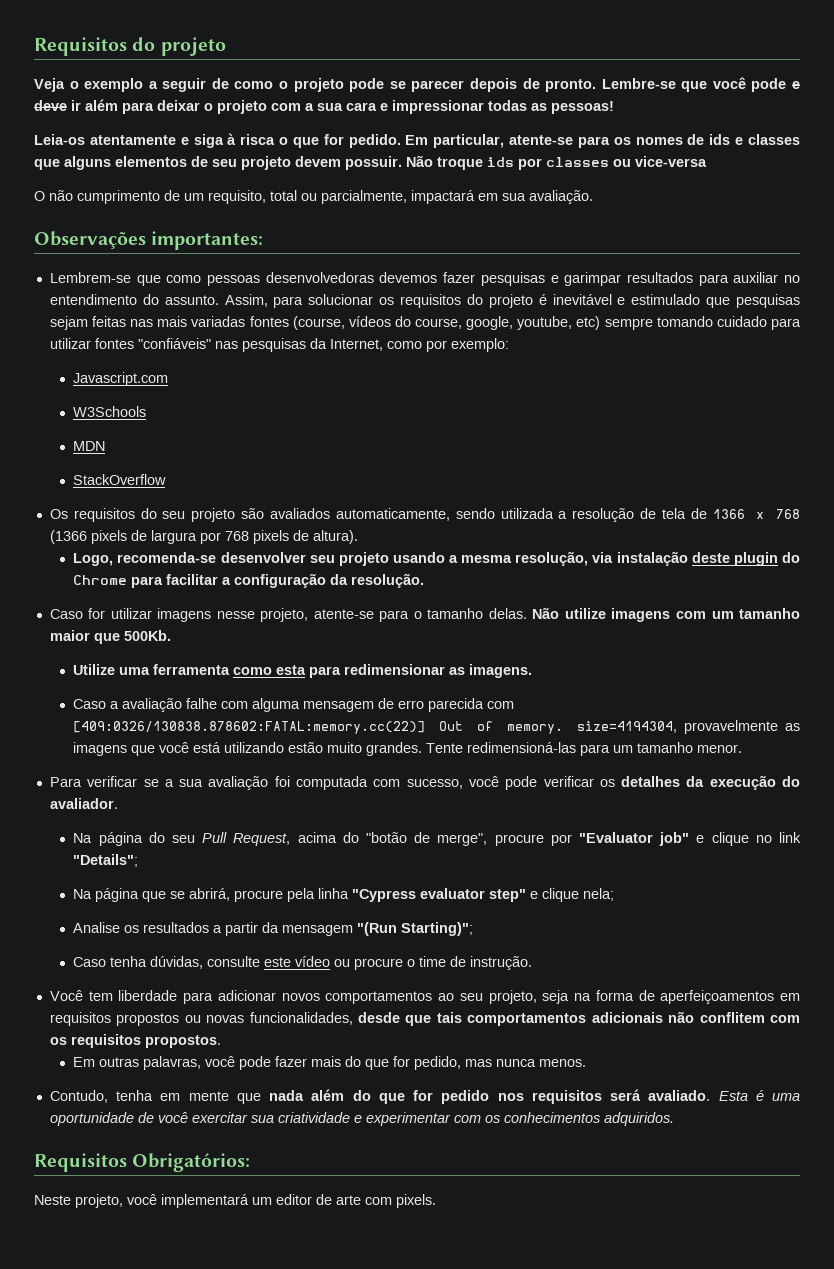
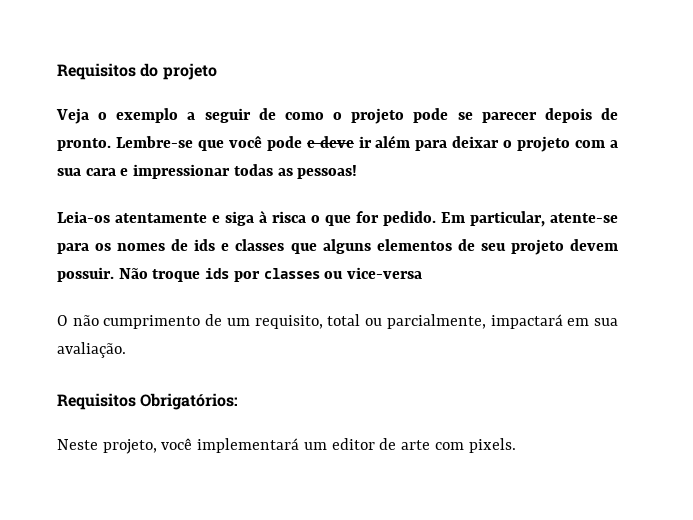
[34,231,264,250] [49,272,800,286] [49,294,801,308] [49,316,801,330] [49,338,509,352] [73,372,169,386] [73,406,147,417] [73,441,106,451] [73,474,167,485] [49,508,800,522] [49,530,358,544] [73,551,800,566] [73,573,425,588] [49,607,800,622] [49,630,171,644] [73,664,533,678] [73,698,515,712] [73,720,800,734] [73,742,743,756] [49,775,800,790] [49,798,118,809] [73,832,802,846] [73,854,139,867] [73,888,615,902] [73,922,474,936] [73,956,533,970] [49,990,801,1004] [49,1011,801,1026] [49,1034,221,1048] [73,1056,587,1070] [49,1089,801,1104] [49,1112,674,1126] // Observações importantes: // Lembrem-se que como pessoas desenvolvedoras devemos fazer pesquisas e garimpar resultados para auxiliar no entendimento do assunto. Assim, para solucionar os requisitos do projeto é inevitável e estimulado que pesquisas sejam feitas nas mais variadas fontes (course, vídeos do course, google, youtube, etc) sempre tomando cuidado para utilizar fontes "confiáveis" nas pesquisas da Internet, como por exemplo: // Javascript.com // W3Schools // MDN // StackOverflow // Os requisitos do seu projeto são avaliados automaticamente, sendo utilizada a resolução de tela de 1366 x 768 (1366 pixels de largura por 768 pixels de altura). // Logo, recomenda-se desenvolver seu projeto usando a mesma resolução, via instalação deste plugin do Chrome para facilitar a configuração da resolução. // Caso for utilizar imagens nesse projeto, atente-se para o tamanho delas. Não utilize imagens com um tamanho maior que 500Kb. // Utilize uma ferramenta como esta para redimensionar as imagens. // Caso a avaliação falhe com alguma mensagem de erro parecida com [409:0326/130838.878602:FATAL:memory.cc(22)] Out of memory. size=4194304, provavelmente as imagens que você está utilizando estão muito grandes. Tente redimensioná-las para um tamanho menor. // Para verificar se a sua avaliação foi computada com sucesso, você pode verificar os detalhes da execução do avaliador. // Na página do seu Pull Request, acima do "botão de merge", procure por "Evaluator job" e clique no link "Details"; // Na página que se abrirá, procure pela linha "Cypress evaluator step" e clique nela; // Analise os resultados a partir da mensagem "(Run Starting)"; // Caso tenha dúvidas, consulte este vídeo ou procure o time de instrução. // Você tem liberdade para adicionar novos comportamentos ao seu projeto, seja na forma de aperfeiçoamentos em requisitos propostos ou novas funcionalidades, desde que tais comportamentos adicionais não conflitem com os requisitos propostos. // Em outras palavras, você pode fazer mais do que for pedido, mas nunca menos. // Contudo, tenha em mente que nada além do que for pedido nos requisitos será avaliado. Esta é uma oportunidade de você exercitar sua criatividade e experimentar com os conhecimentos adquiridos. -> (126, 350) none

